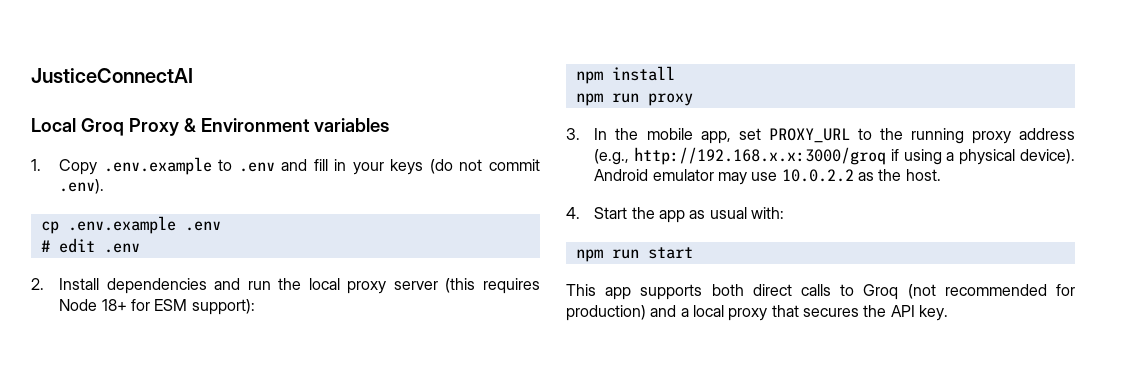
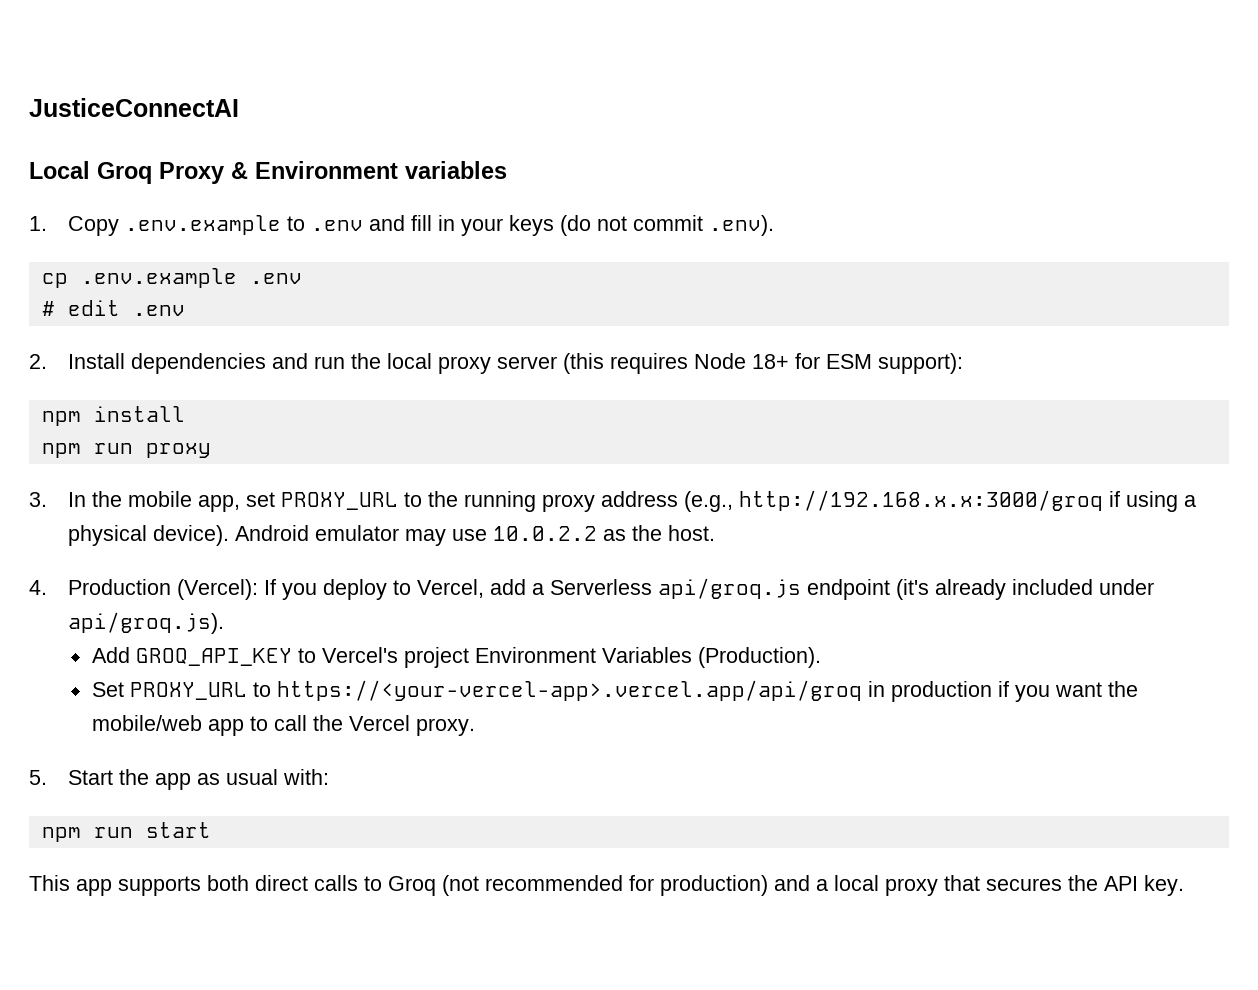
(580, 213) none -> [68,578,1155,600] [68,612,225,634] [91,647,821,668] [91,680,1138,702] [91,715,475,736] [29,770,47,785] Production (Vercel): If you deploy to Vercel, add a Serverless api/groq.js endpoint (it's already included under api/groq.js). // Add GROQ_API_KEY to Vercel's project Environment Variables (Production). // Set PROXY_URL to https://<your-vercel-app>.vercel.app/api/groq in production if you want the mobile/web app to call the Vercel proxy. // 5.

